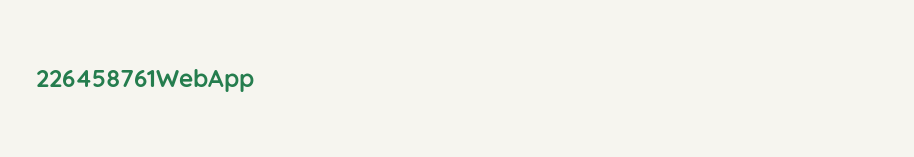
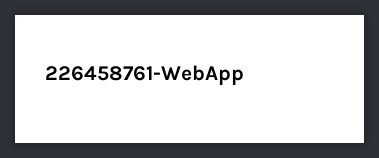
[36,69,254,92] 226458761WebApp -> [45,65,244,85] 226458761-WebApp

